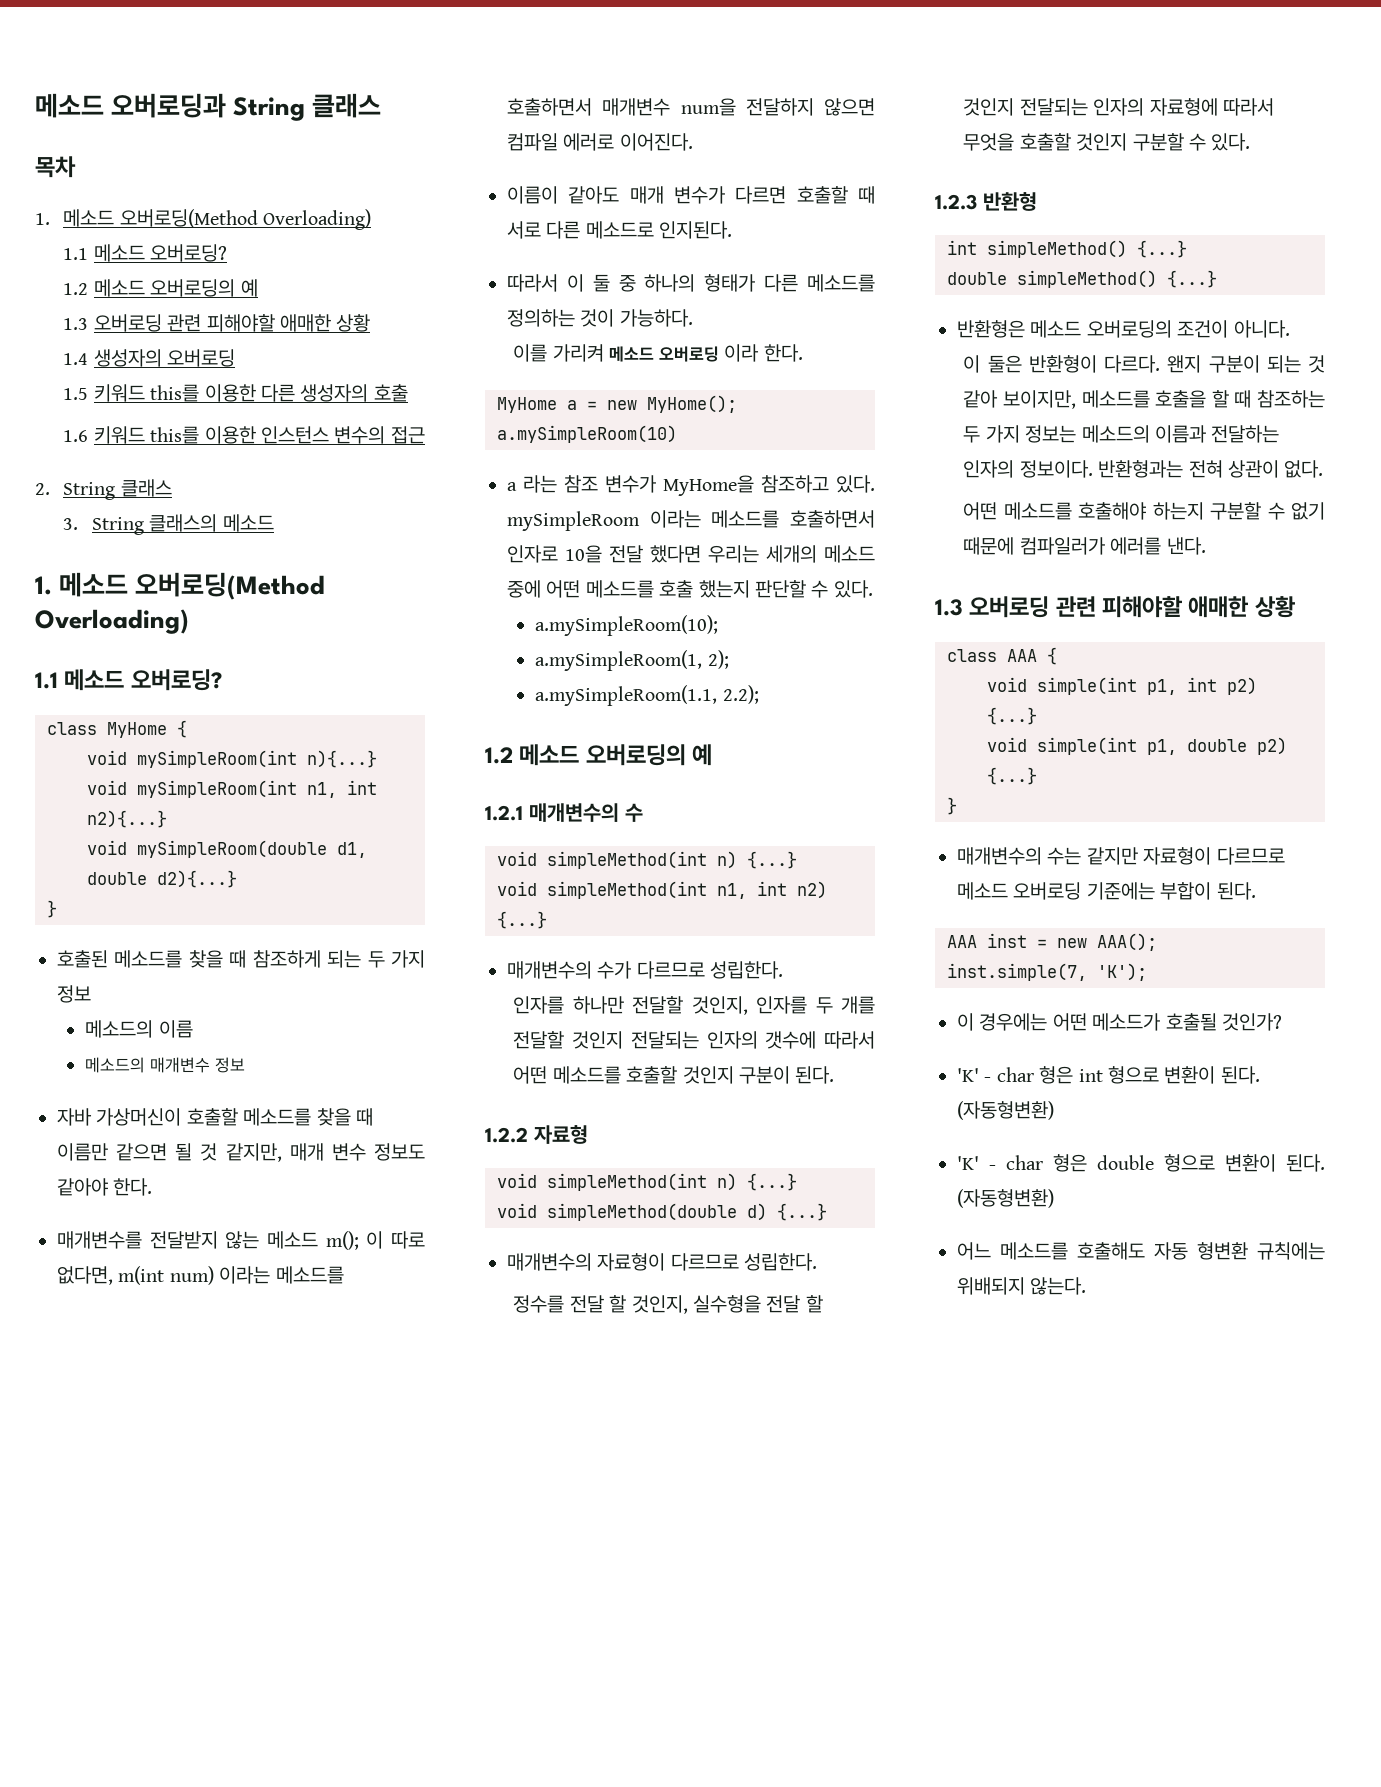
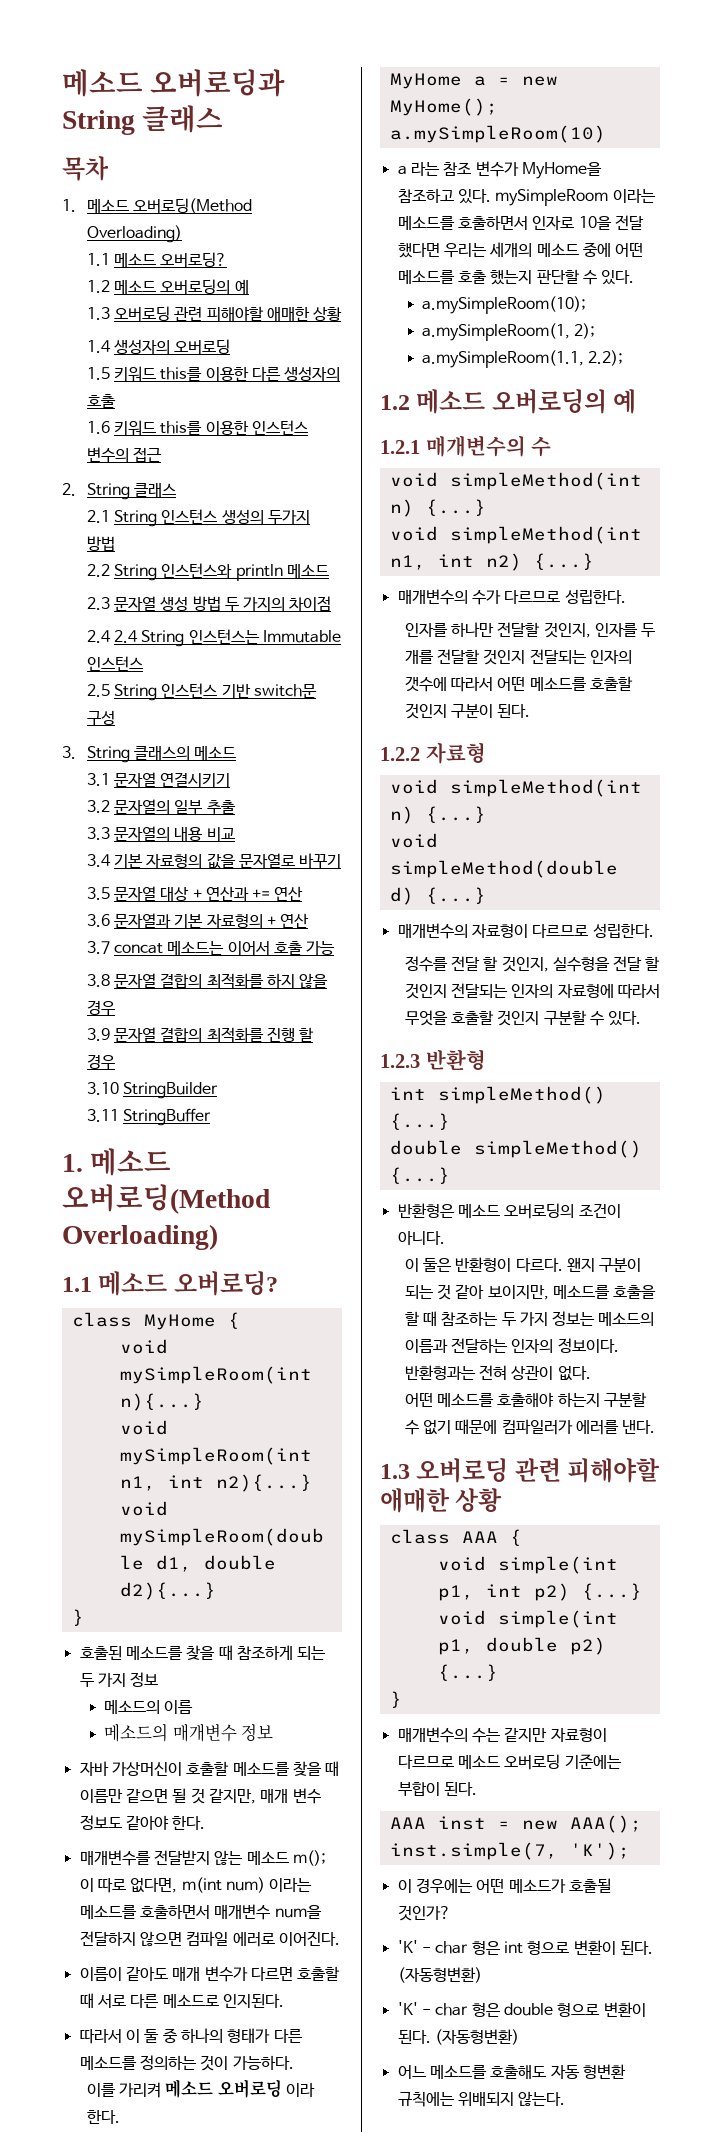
[63,514,274,535] 3. String 클래스의 메소드 -> [86,509,310,527] [86,536,115,551] [86,563,329,581] [86,596,332,611] [86,629,341,647] [86,656,143,671] [86,683,317,701] [86,710,115,725] [62,746,237,763] [86,772,231,787] [86,799,236,814] [86,826,235,841] [86,853,342,869] [86,886,304,901] [86,913,310,928] [86,941,336,955] [86,973,329,989] [86,1000,115,1016] [86,1027,315,1043] [86,1054,115,1070] [86,1082,218,1099] [86,1108,211,1126] 2.1 String 인스턴스 생성의 두가지 방법 // 2.2 String 인스턴스와 println 메소드 // 2.3 문자열 생성 방법 두 가지의 차이점 // 2.4 2.4 String 인스턴스는 Immutable 인스턴스 // 2.5 String 인스턴스 기반 switch문 구성 // 3. String 클래스의 메소드 // 3.1 문자열 연결시키기 // 3.2 문자열의 일부 추출 // 3.3 문자열의 내용 비교 // 3.4 기본 자료형의 값을 문자열로 바꾸기 // 3.5 문자열 대상 + 연산과 += 연산 // 3.6 문자열과 기본 자료형의 + 연산 // 3.7 concat 메소드는 이어서 호출 가능 // 3.8 문자열 결합의 최적화를 하지 않을 경우 // 3.9 문자열 결합의 최적화를 진행 할 경우 // 3.10 StringBuilder // 3.11 StringBuffer

